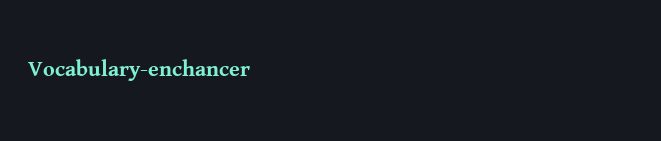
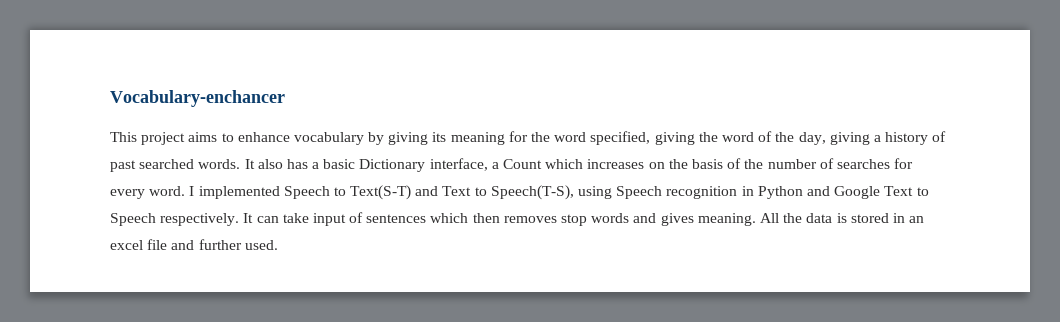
(250, 70) none -> [110,131,947,145] [110,158,914,172] [110,185,929,200] [110,212,925,226] [110,239,278,250] // This project aims to enhance vocabulary by giving its meaning for the word specified, giving the word of the day, giving a history of past searched words. It also has a basic Dictionary interface, a Count which increases on the basis of the number of searches for every word. I implemented Speech to Text(S-T) and Text to Speech(T-S), using Speech recognition in Python and Google Text to Speech respectively. It can take input of sentences which then removes stop words and gives meaning. All the data is stored in an excel file and further used.

